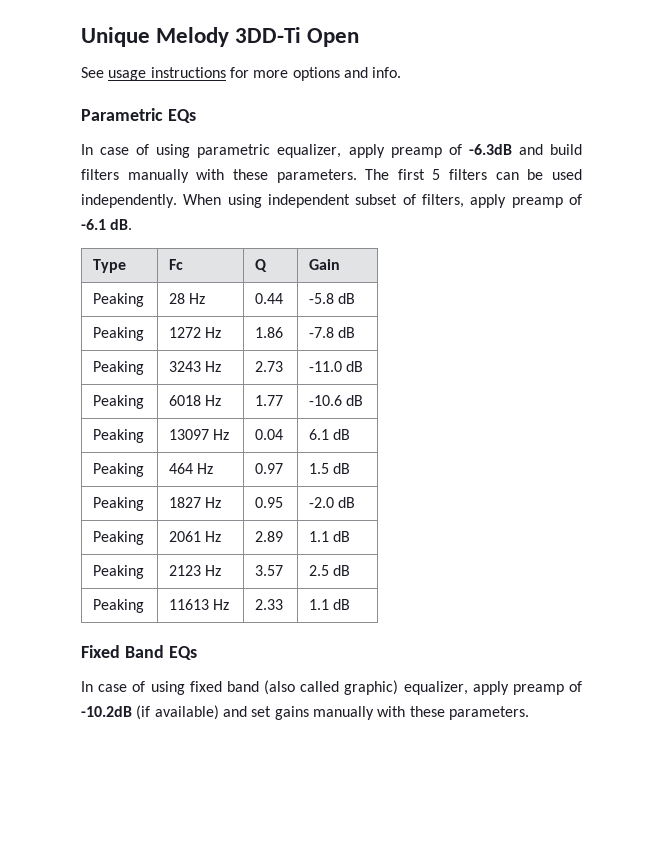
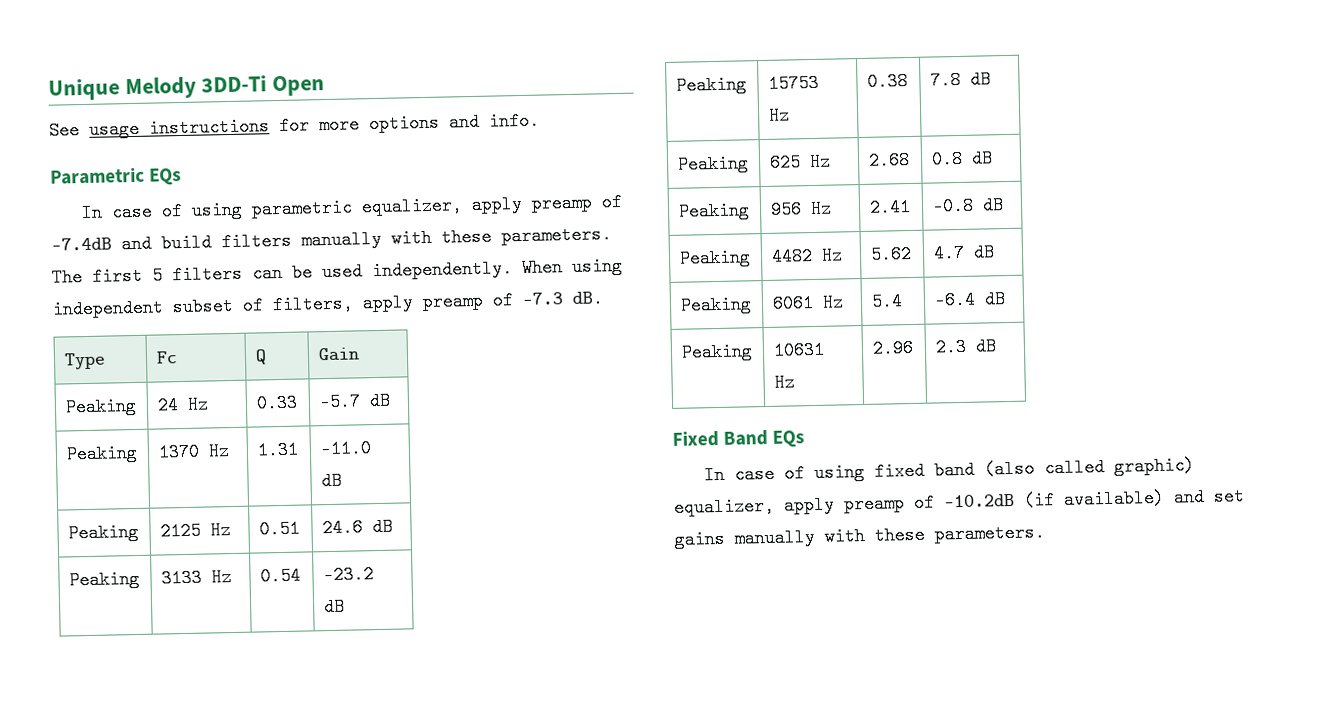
[468,144,512,155] -6.3dB -> [51,237,112,251] -7.4dB
[81,219,106,230] -6.1 -> [522,292,563,305] -7.3
[169,293,206,304] [255,293,284,304] [309,293,356,304] [93,327,145,341] [169,327,222,338] [255,327,284,338] [309,327,356,338] [93,361,145,375] [169,361,222,372] [255,361,284,372] 28 Hz | 0.44 | -5.8 dB // Peaking | 1272 Hz | 1.86 | -7.8 dB // Peaking | 3243 Hz | 2.73 -> [156,395,209,415] [255,393,298,413] [318,391,391,412] [65,443,138,464] [157,442,230,462] [256,440,299,460] 24 Hz | 0.33 | -5.7 dB // Peaking | 1370 Hz | 1.31
[169,395,222,406] [255,395,284,406] [309,395,364,406] [93,429,145,443] [169,429,230,440] [255,429,284,440] [309,429,351,440] [93,463,145,477] [169,463,214,474] [255,463,284,474] [309,463,351,474] [93,497,145,511] [169,497,222,508] [255,497,284,508] [309,497,356,508] [93,531,145,545] [169,531,222,542] [255,531,284,542] [309,531,351,542] [93,565,145,579] [169,565,222,576] [255,565,284,576] [309,565,351,576] [93,599,145,613] [169,599,230,610] [255,599,284,610] [309,599,330,610] 6018 Hz | 1.77 | -10.6 dB // Peaking | 13097 Hz | 0.04 | 6.1 dB // Peaking | 464 Hz | 0.97 | 1.5 dB // Peaking | 1827 Hz | 0.95 | -2.0 dB // Peaking | 2061 Hz | 2.89 | 1.1 dB // Peaking | 2123 Hz | 3.57 | 2.5 dB // Peaking | 11613 Hz | 2.33 | 1.1 -> [159,521,231,541] [258,519,300,539] [321,517,393,538] [68,569,140,590] [160,568,232,588] [259,566,301,586] [322,565,374,585] [322,597,345,617] [675,75,747,95] [767,73,819,93] [767,106,790,125] [866,72,908,91] [929,70,991,90] [676,154,749,174] [768,152,831,172] [867,151,910,170] [930,149,993,169] [677,201,750,221] [769,199,832,219] [868,197,911,217] [931,196,1004,216] [678,248,751,268] [770,246,843,266] [869,244,912,264] [932,243,995,263] [679,295,752,315] [771,293,844,313] [870,292,903,311] [933,290,1006,310] [680,342,753,362] [772,340,825,360] [773,373,795,392] [871,338,914,358] [934,337,967,357] 2125 Hz | 0.51 | 24.6 dB // Peaking | 3133 Hz | 0.54 | -23.2 dB // Peaking | 15753 Hz | 0.38 | 7.8 dB // Peaking | 625 Hz | 2.68 | 0.8 dB // Peaking | 956 Hz | 2.41 | -0.8 dB // Peaking | 4482 Hz | 5.62 | 4.7 dB // Peaking | 6061 Hz | 5.4 | -6.4 dB // Peaking | 10631 Hz | 2.96 | 2.3

